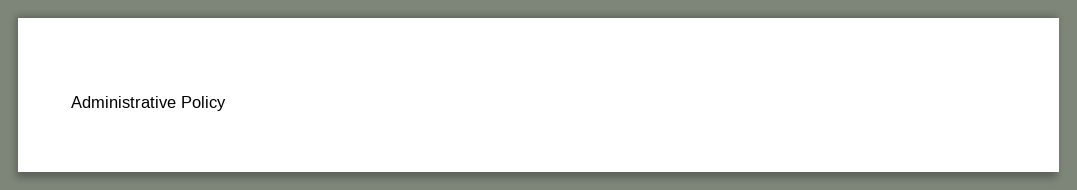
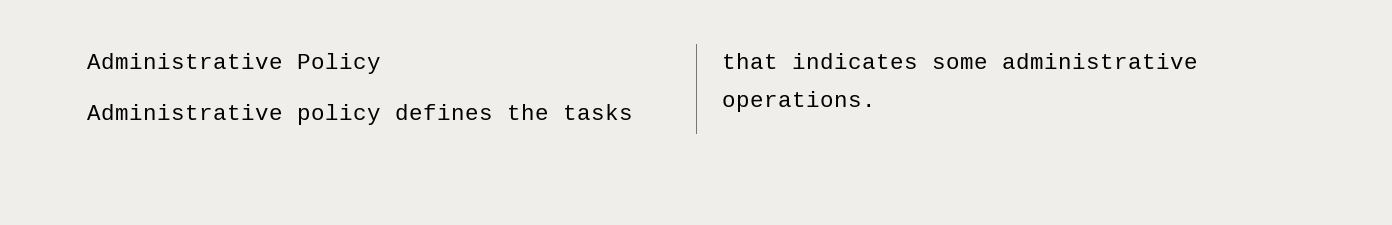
(226, 103) none -> [87,104,633,125] [722,53,1198,69] [722,91,876,112] // Administrative policy defines the tasks that indicates some administrative operations.

